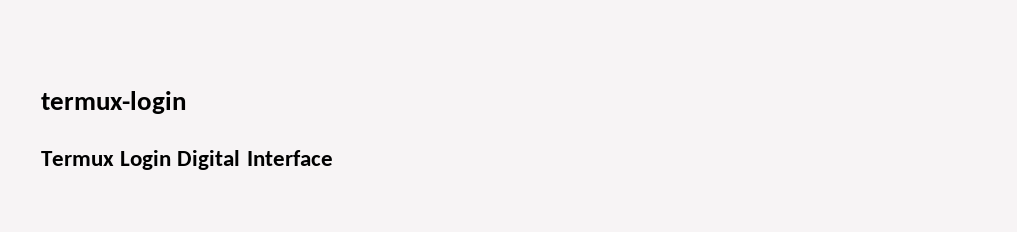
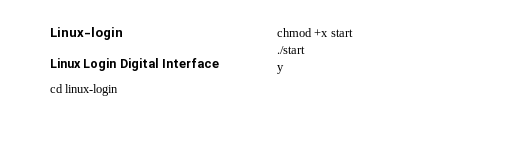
[41,91,186,114] [41,151,114,166] termux-login // Termux -> [50,27,123,40] [50,58,81,68] Linux-login // Linux
(333, 158) none -> [50,84,119,96] [277,28,353,37] [277,46,305,54] [277,65,284,74] // cd linux-login // chmod +x start // ./start // y

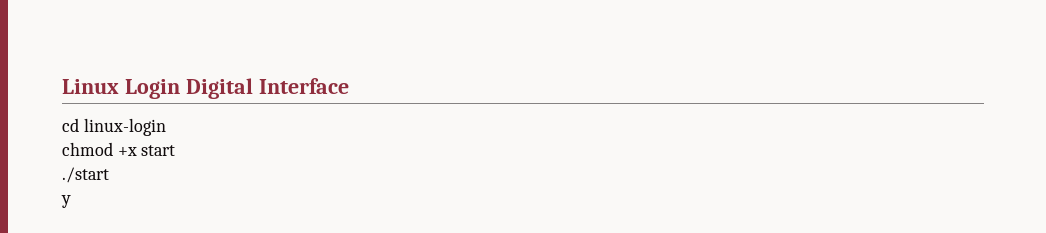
[50,27,123,40] Linux-login // -> (62, 86) none

